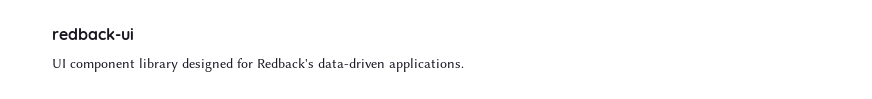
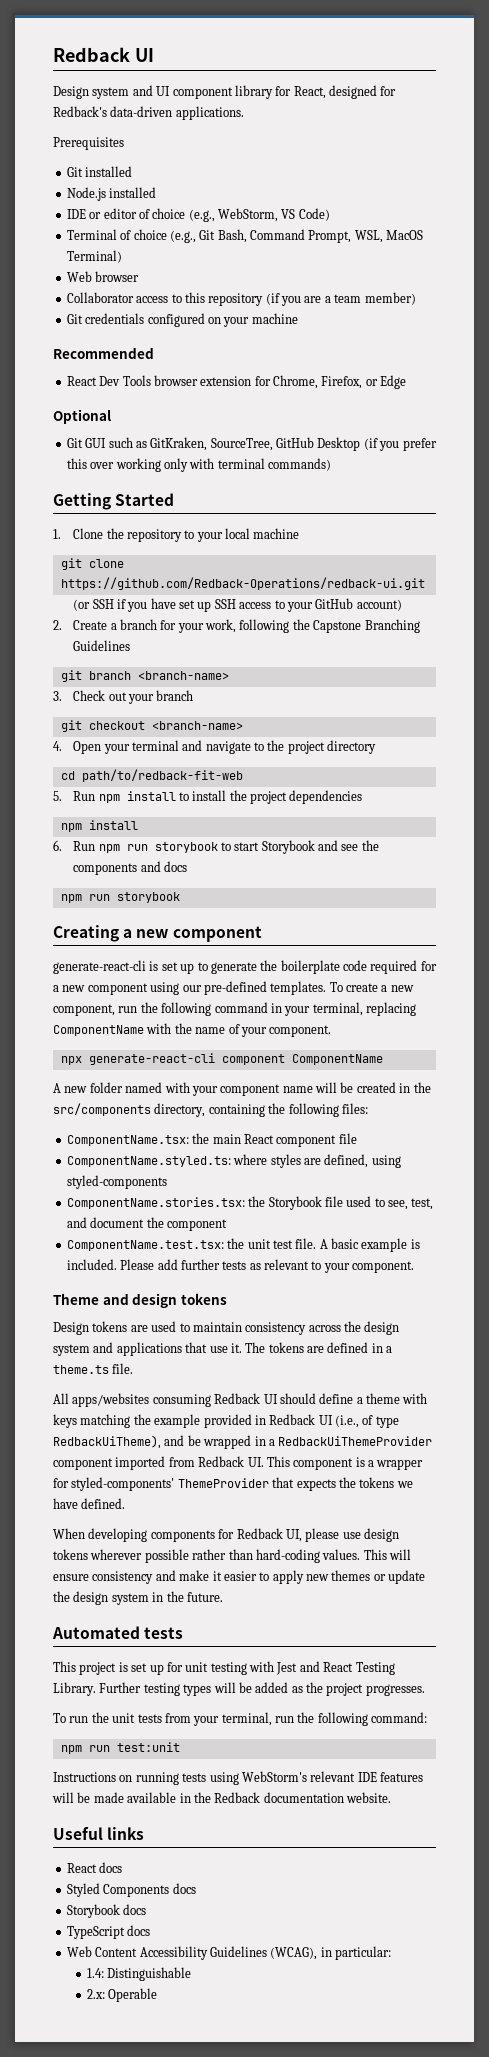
[52,28,134,40] redback-ui // -> [53,47,154,62] [53,85,153,99] Redback UI // Design system and
(178, 65) none -> [275,86,326,99] for React,
(464, 65) none -> [53,137,124,150] [66,166,133,177] [66,187,157,201] [66,208,330,222] [66,229,424,243] [66,250,122,263] [66,271,140,282] [66,292,416,306] [66,313,298,327] [53,347,154,359] [66,375,407,389] [53,409,111,424] [66,437,437,451] [66,458,331,472] [53,493,175,510] [53,528,300,542] [60,558,124,570] [60,577,425,590] [73,598,402,612] [53,619,420,633] [73,640,131,651] [60,670,229,682] [53,690,194,704] [60,720,243,732] [53,740,377,754] [60,769,243,782] [53,790,363,804] [60,820,138,832] [53,840,379,854] [73,861,187,875] [60,892,180,903] [53,925,262,942] [53,960,437,974] [53,981,414,995] [53,1002,416,1016] [53,1023,332,1037] [60,1053,383,1065] [53,1082,431,1096] [53,1103,368,1117] [66,1133,357,1147] [66,1154,401,1168] [66,1175,167,1189] [66,1196,434,1210] [66,1217,227,1231] [66,1238,420,1252] [66,1259,415,1273] [53,1293,227,1308] [53,1321,400,1335] [53,1342,393,1356] [53,1363,134,1374] [53,1393,428,1407] [53,1414,399,1428] [53,1435,433,1449] [53,1456,424,1470] [53,1477,413,1491] [53,1498,126,1509] [53,1528,399,1542] [53,1549,411,1563] [53,1570,426,1584] [53,1591,223,1605] [52,1626,184,1639] [53,1661,395,1675] [53,1682,425,1696] [53,1712,428,1726] [60,1742,180,1754] [53,1771,423,1785] [52,1792,391,1803] [53,1827,145,1840] [66,1862,123,1873] [66,1883,196,1897] [66,1904,147,1918] [66,1925,151,1939] [66,1946,391,1960] [86,1967,192,1981] [86,1988,158,2002] // Prerequisites // Git installed // Node.js installed // IDE or editor of choice (e.g., WebStorm, VS Code) // Terminal of choice (e.g., Git Bash, Command Prompt, WSL, MacOS Terminal) // Web browser // Collaborator access to this repository (if you are a team member) // Git credentials configured on your machine // Recommended // React Dev Tools browser extension for Chrome, Firefox, or Edge // Optional // Git GUI such as GitKraken, SourceTree, GitHub Desktop (if you prefer this over working only with terminal commands) // Getting Started // 1. Clone the repository to your local machine // git clone https://github.com/Redback-Operations/redback-ui.git // (or SSH if you have set up SSH access to your GitHub account) // 2. Create a branch for your work, following the Capstone Branching Guidelines // git branch <branch-name> // 3. Check out your branch // git checkout <branch-name> // 4. Open your terminal and navigate to the project directory // cd path/to/redback-fit-web // 5. Run npm install to install the project dependencies // npm install // 6. Run npm run storybook to start Storybook and see the components and docs // npm run storybook // Creating a new component // generate-react-cli is set up to generate the boilerplate code required for a new component using our pre-defined templates. To create a new component, run the following command in your terminal, replacing ComponentName with the name of your component. // npx generate-react-cli component ComponentName // A new folder named with your component name will be created in the src/components directory, containing the following files: // ComponentName.tsx: the main React component file // ComponentName.styled.ts: where styles are defined, using styled-components // ComponentName.stories.tsx: the Storybook file used to see, test, and document the component // ComponentName.test.tsx: the unit test file. A basic example is included. Please add further tests as relevant to your component. // Theme and design tokens // Design tokens are used to maintain consistency across the design system and applications that use it. The tokens are defined in a theme.ts file. // All apps/websites consuming Redback UI should define a theme with keys matching the example provided in Redback UI (i.e., of type RedbackUiTheme), and be wrapped in a RedbackUiThemeProvider component imported from Redback UI. This component is a wrapper for styled-components' ThemeProvider that expects the tokens we have defined. // When developing components for Redback UI, please use design tokens wherever possible rather than hard-coding values. This will ensure consistency and make it easier to apply new themes or update the design system in the future. // Automated tests // This project is set up for unit testing with Jest and React Testing Library. Further testing types will be added as the project progresses. // To run the unit tests from your terminal, run the following command: // npm run test:unit // Instructions on running tests using WebStorm's relevant IDE features will be made available in the Redback documentation website. // Useful links // React docs // Styled Components docs // Storybook docs // TypeScript docs // Web Content Accessibility Guidelines (WCAG), in particular: // 1.4: Distinguishable // 2.x: Operable

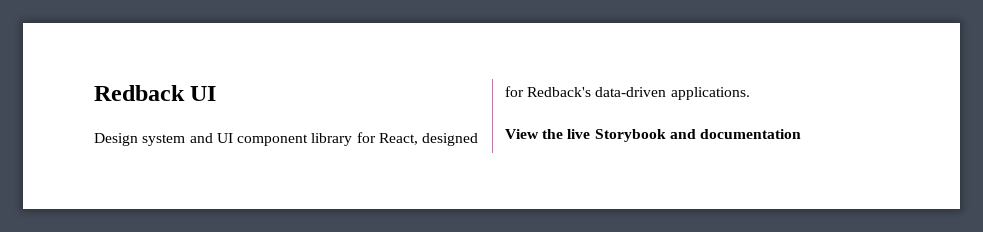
[53,137,124,150] [66,166,133,177] [66,187,157,201] [66,208,330,222] [66,229,424,243] [66,250,122,263] [66,271,140,282] [66,292,416,306] [66,313,298,327] [53,347,154,359] [66,375,407,389] [53,409,111,424] [66,437,437,451] [66,458,331,472] [53,493,175,510] [53,528,300,542] [60,558,124,570] [60,577,425,590] [73,598,402,612] [53,619,420,633] [73,640,131,651] [60,670,229,682] [53,690,194,704] [60,720,243,732] [53,740,377,754] [60,769,243,782] [53,790,363,804] [60,820,138,832] [53,840,379,854] [73,861,187,875] [60,892,180,903] [53,925,262,942] [53,960,437,974] [53,981,414,995] [53,1002,416,1016] [53,1023,332,1037] [60,1053,383,1065] [53,1082,431,1096] [53,1103,368,1117] [66,1133,357,1147] [66,1154,401,1168] [66,1175,167,1189] [66,1196,434,1210] [66,1217,227,1231] [66,1238,420,1252] [66,1259,415,1273] [53,1293,227,1308] [53,1321,400,1335] [53,1342,393,1356] [53,1363,134,1374] [53,1393,428,1407] [53,1414,399,1428] [53,1435,433,1449] [53,1456,424,1470] [53,1477,413,1491] [53,1498,126,1509] [53,1528,399,1542] [53,1549,411,1563] [53,1570,426,1584] [53,1591,223,1605] [52,1626,184,1639] [53,1661,395,1675] [53,1682,425,1696] [53,1712,428,1726] [60,1742,180,1754] [53,1771,423,1785] [52,1792,391,1803] [53,1827,145,1840] [66,1862,123,1873] [66,1883,196,1897] [66,1904,147,1918] [66,1925,151,1939] [66,1946,391,1960] [86,1967,192,1981] [86,1988,158,2002] Prerequisites // Git installed // Node.js installed // IDE or editor of choice (e.g., WebStorm, VS Code) // Terminal of choice (e.g., Git Bash, Command Prompt, WSL, MacOS Terminal) // Web browser // Collaborator access to this repository (if you are a team member) // Git credentials configured on your machine // Recommended // React Dev Tools browser extension for Chrome, Firefox, or Edge // Optional // Git GUI such as GitKraken, SourceTree, GitHub Desktop (if you prefer this over working only with terminal commands) // Getting Started // 1. Clone the repository to your local machine // git clone https://github.com/Redback-Operations/redback-ui.git // (or SSH if you have set up SSH access to your GitHub account) // 2. Create a branch for your work, following the Capstone Branching Guidelines // git branch <branch-name> // 3. Check out your branch // git checkout <branch-name> // 4. Open your terminal and navigate to the project directory // cd path/to/redback-fit-web // 5. Run npm install to install the project dependencies // npm install // 6. Run npm run storybook to start Storybook and see the components and docs // npm run storybook // Creating a new component // generate-react-cli is set up to generate the boilerplate code required for a new component using our pre-defined templates. To create a new component, run the following command in your terminal, replacing ComponentName with the name of your component. // npx generate-react-cli component ComponentName // A new folder named with your component name will be created in the src/components directory, containing the following files: // ComponentName.tsx: the main React component file // ComponentName.styled.ts: where styles are defined, using styled-components // ComponentName.stories.tsx: the Storybook file used to see, test, and document the component // ComponentName.test.tsx: the unit test file. A basic example is included. Please add further tests as relevant to your component. // Theme and design tokens // Design tokens are used to maintain consistency across the design system and applications that use it. The tokens are defined in a theme.ts file. // All apps/websites consuming Redback UI should define a theme with keys matching the example provided in Redback UI (i.e., of type RedbackUiTheme), and be wrapped in a RedbackUiThemeProvider component imported from Redback UI. This component is a wrapper for styled-components' ThemeProvider that expects the tokens we have defined. // When developing components for Redback UI, please use design tokens wherever possible rather than hard-coding values. This will ensure consistency and make it easier to apply new themes or update the design system in the future. // Automated tests // This project is set up for unit testing with Jest and React Testing Library. Further testing types will be added as the project progresses. // To run the unit tests from your terminal, run the following command: // npm run test:unit // Instructions on running tests using WebStorm's relevant IDE features will be made available in the Redback documentation website. // Useful links // React docs // Styled Components docs // Storybook docs // TypeScript docs // Web Content Accessibility Guidelines (WCAG), in particular: // 1.4: Distinguishable // 2.x: Operable -> [505,129,801,142] View the live Storybook and documentation

